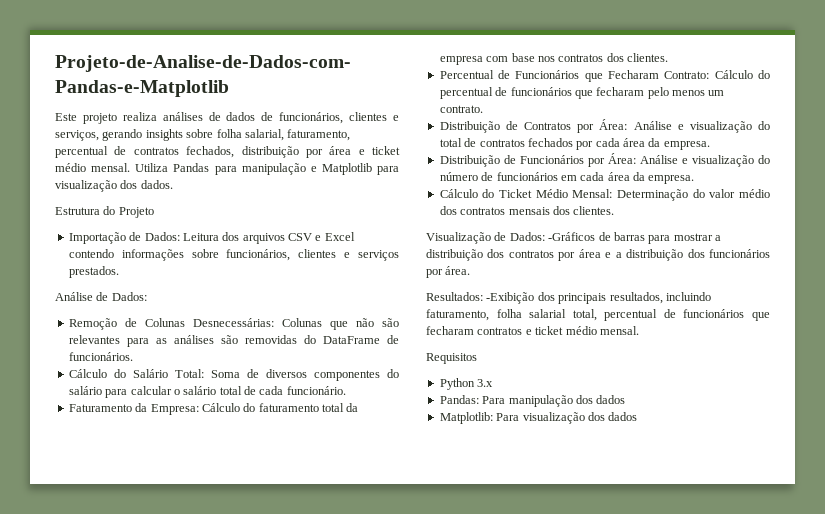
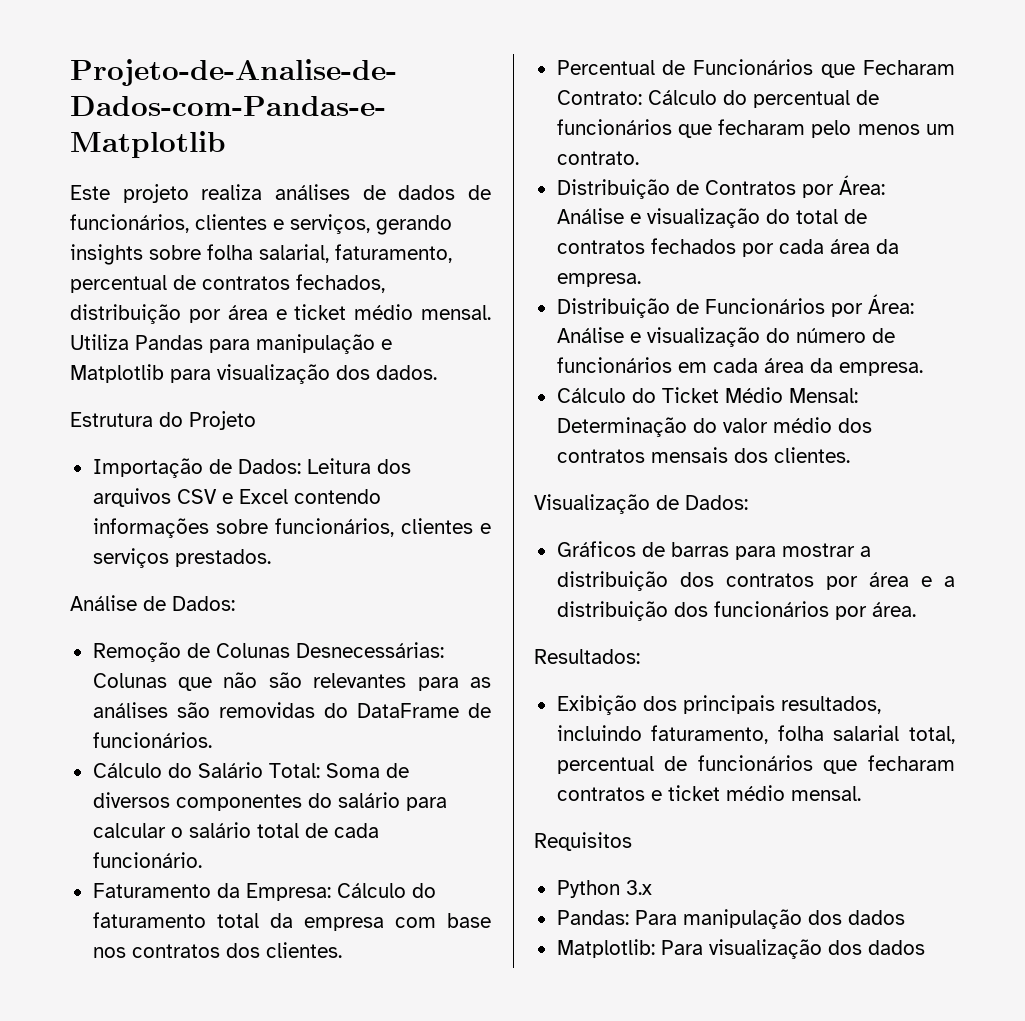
[548,232,596,241] -Gráficos -> [556,541,636,557] // Gráficos
[486,292,535,304] -Exibição -> [556,695,637,715] // Exibição

